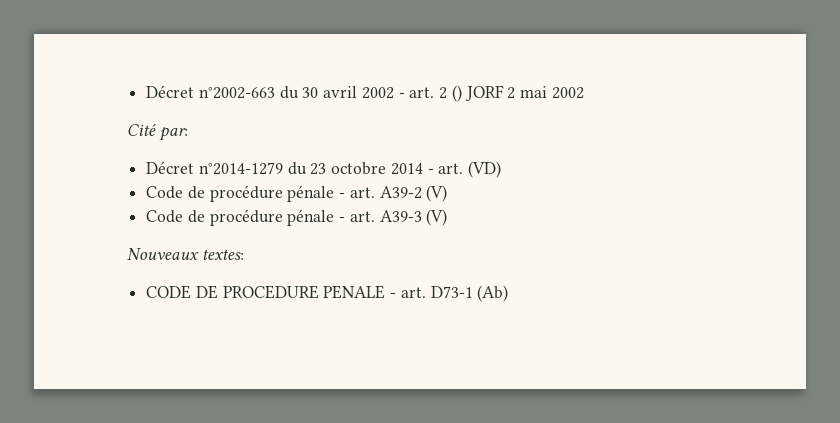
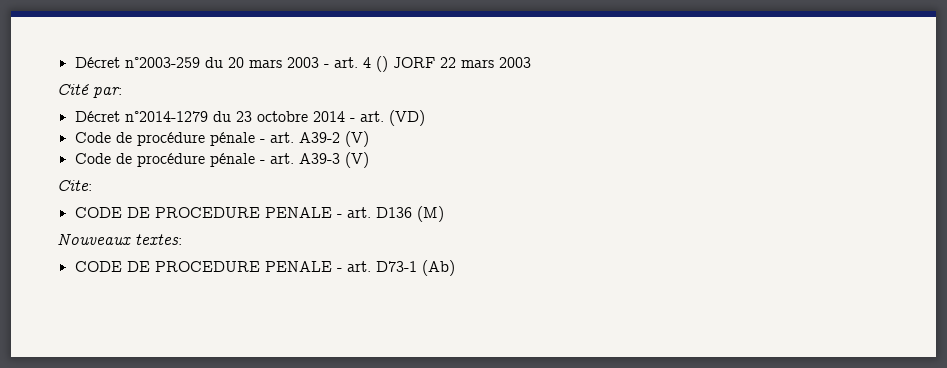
[146,85,448,99] Décret n°2002-663 du 30 avril 2002 - art. 2 -> [74,57,371,68] Décret n°2003-259 du 20 mars 2003 - art. 4
[507,86,584,99] 2 mai 2002 -> [439,57,531,68] 22 mars 2003
(448, 217) none -> [57,180,92,191] [74,206,444,222] // Cite: // CODE DE PROCEDURE PENALE - art. D136 (M)

